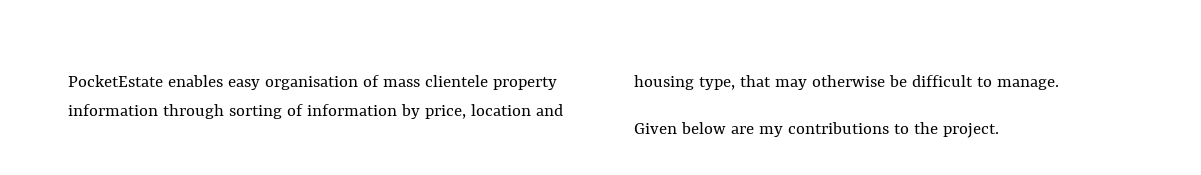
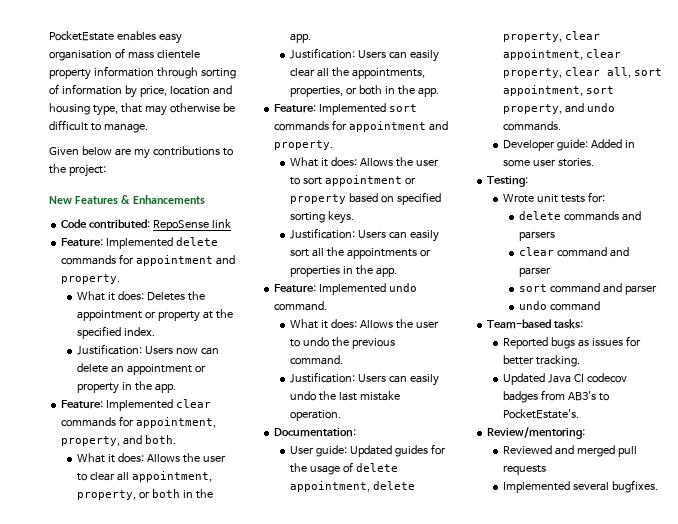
[942,123,999,138] project. -> [68,164,106,177] [49,195,205,204] [61,219,232,231] [61,237,219,249] [61,254,236,266] [61,274,121,284] [76,291,205,301] [76,309,233,322] [76,326,155,339] [76,344,219,355] [76,363,206,375] [76,381,176,394] [61,399,212,411] [61,416,217,428] [61,435,177,446] [76,453,226,463] [76,471,212,482] [76,489,213,500] [289,33,311,43] [289,48,439,62] [289,67,425,79] [289,85,439,97] [274,103,418,115] [274,120,449,132] [274,140,334,150] [289,157,439,167] [289,175,416,186] [289,192,441,205] [289,211,354,224] [289,228,439,242] [289,247,431,259] [289,265,397,277] [274,283,418,295] [274,301,328,311] [289,319,439,329] [289,337,395,349] [289,355,343,365] [289,372,439,386] [289,391,400,401] [289,410,341,421] [274,428,357,437] [289,444,446,457] [289,462,398,475] [289,481,415,492] [502,31,600,42] [502,49,621,60] [502,67,662,78] [502,85,614,96] [502,103,615,114] [502,121,561,131] [502,139,635,151] [502,158,594,167] [487,176,529,187] [502,192,605,203] [518,211,641,221] [518,231,555,241] [518,247,629,257] [518,267,551,277] [518,283,657,295] [518,301,600,311] [487,319,584,329] [502,336,641,349] [502,355,580,367] [502,373,627,385] [502,390,609,403] [502,409,579,419] [487,427,586,439] [502,445,637,457] [502,465,546,475] [502,480,658,493] project: // New Features & Enhancements // Code contributed: RepoSense link // Feature: Implemented delete commands for appointment and property. // What it does: Deletes the appointment or property at the specified index. // Justification: Users now can delete an appointment or property in the app. // Feature: Implemented clear commands for appointment, property, and both. // What it does: Allows the user to clear all appointment, property, or both in the app. // Justification: Users can easily clear all the appointments, properties, or both in the app. // Feature: Implemented sort commands for appointment and property. // What it does: Allows the user to sort appointment or property based on specified sorting keys. // Justification: Users can easily sort all the appointments or properties in the app. // Feature: Implemented undo command. // What it does: Allows the user to undo the previous command. // Justification: Users can easily undo the last mistake operation. // Documentation: // User guide: Updated guides for the usage of delete appointment, delete property, clear appointment, clear property, clear all, sort appointment, sort property, and undo commands. // Developer guide: Added in some user stories. // Testing: // Wrote unit tests for: // delete commands and parsers // clear command and parser // sort command and parser // undo command // Team-based tasks: // Reported bugs as issues for better tracking. // Updated Java CI codecov badges from AB3's to PocketEstate's. // Review/mentoring: // Reviewed and merged pull requests // Implemented several bugfixes.

